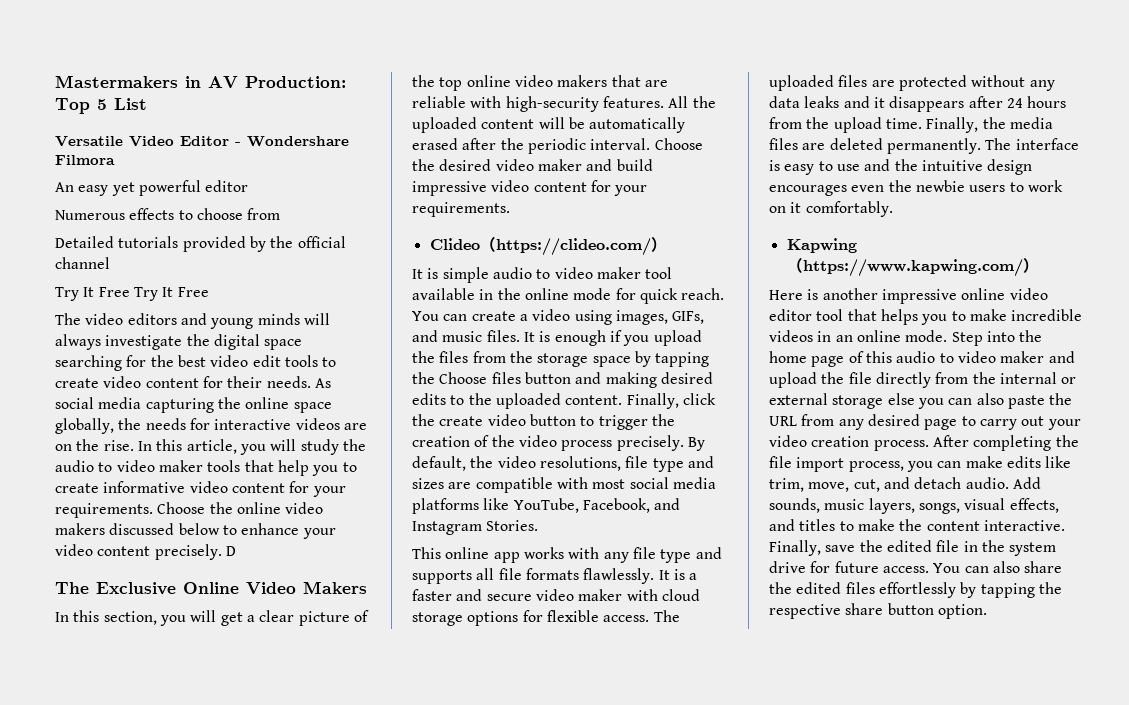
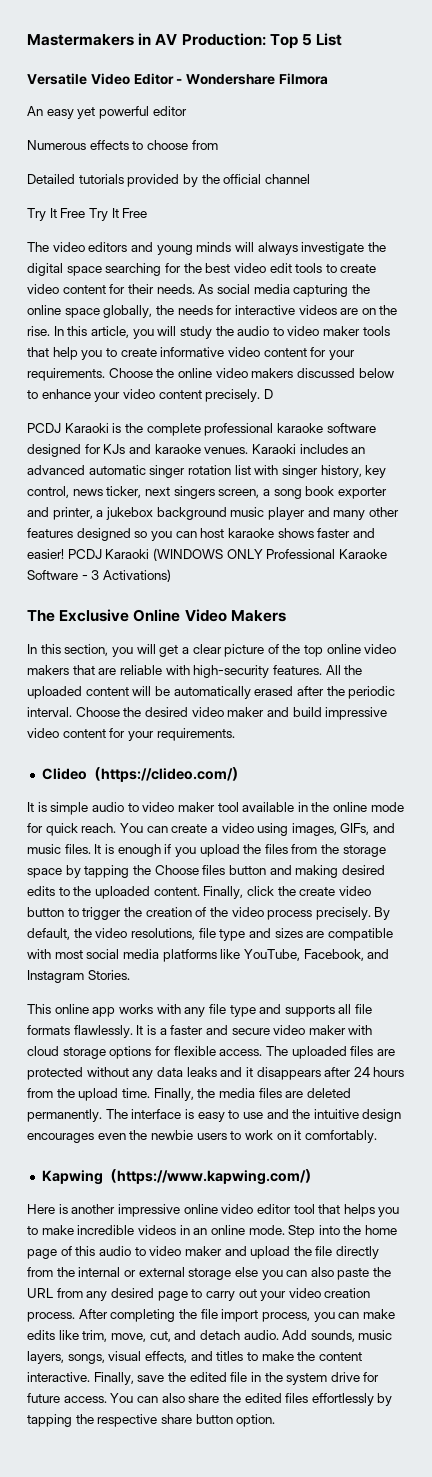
(236, 551) none -> [27,423,376,436] [27,444,366,457] [27,465,387,478] [27,486,387,499] [27,507,399,520] [27,528,375,541] [27,548,387,561] [27,569,171,582] // PCDJ Karaoki is the complete professional karaoke software designed for KJs and karaoke venues. Karaoki includes an advanced automatic singer rotation list with singer history, key control, news ticker, next singers screen, a song book exporter and printer, a jukebox background music player and many other features designed so you can host karaoke shows faster and easier! PCDJ Karaoki (WINDOWS ONLY Professional Karaoke Software - 3 Activations)

